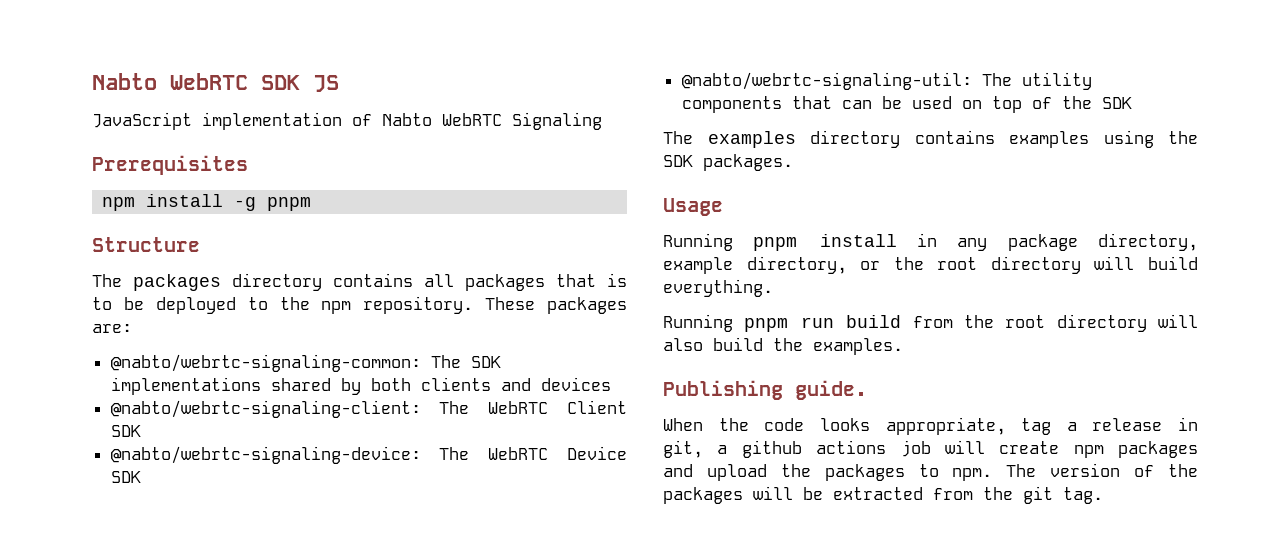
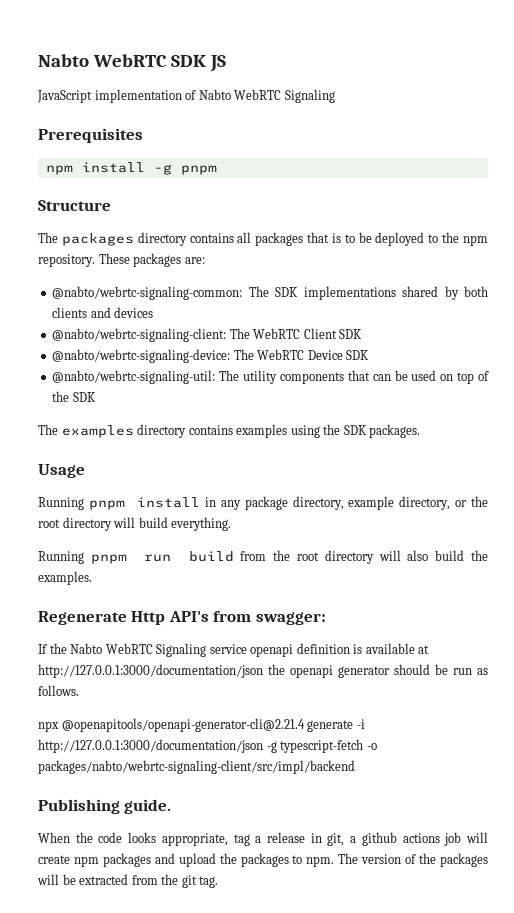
(903, 346) none -> [38,611,326,625] [38,643,430,657] [38,664,488,678] [38,685,79,696] [38,718,365,732] [38,739,377,753] [38,760,355,774] // Regenerate Http API's from swagger: // If the Nabto WebRTC Signaling service openapi definition is available at http://127.0.0.1:3000/documentation/json the openapi generator should be run as follows. // npx @openapitools/openapi-generator-cli@2.21.4 generate -i http://127.0.0.1:3000/documentation/json -g typescript-fetch -o packages/nabto/webrtc-signaling-client/src/impl/backend

